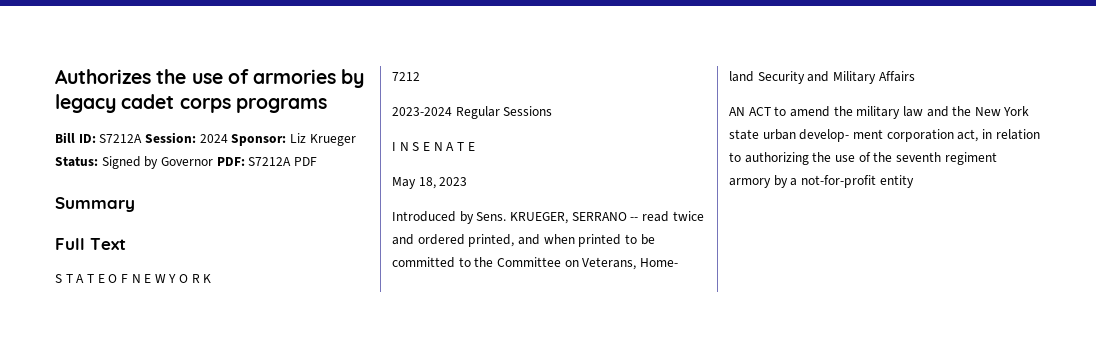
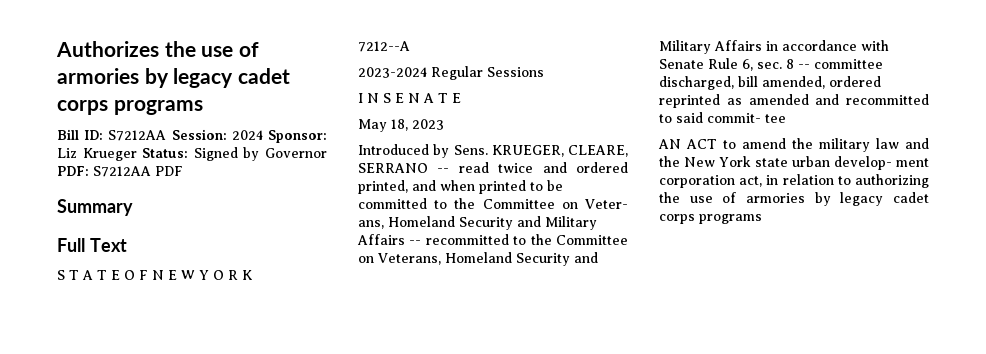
[99,134,143,143] S7212A -> [108,130,167,141] S7212AA
[248,157,292,166] S7212A -> [93,166,151,177] S7212AA
[392,72,420,81] 7212 -> [358,41,410,52] 7212--A
(568, 218) none -> [568,145,628,157] CLEARE,
[582,257,678,270] [729,71,915,84] Veterans, Home- land Security and Military Affairs -> [585,199,628,209] [358,216,597,230] [357,234,628,245] [358,252,598,266] [659,40,889,54] [659,58,883,71] [659,76,881,90] [659,94,929,108] [659,112,786,123] Veter- ans, Homeland Security and Military Affairs -- recommitted to the Committee on Veterans, Homeland Security and Military Affairs in accordance with Senate Rule 6, sec. 8 -- committee discharged, bill amended, ordered reprinted as amended and recommitted to said commit- tee
[873,152,997,165] [729,175,914,188] the seventh regiment armory by a not-for-profit entity -> [746,192,929,206] [659,214,762,224] armories by legacy cadet corps programs

